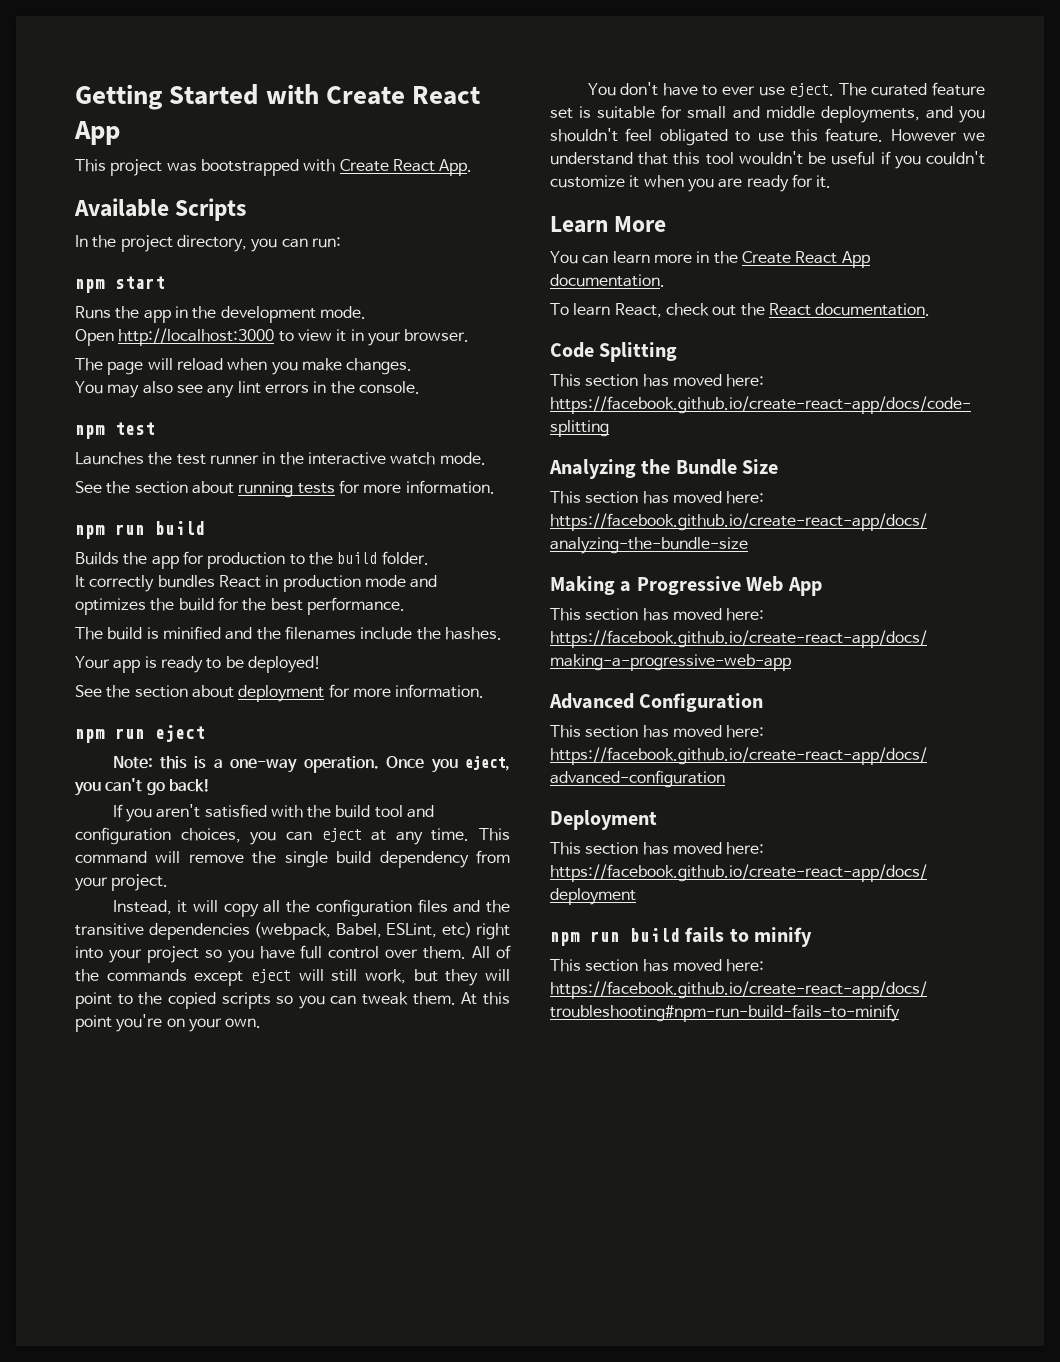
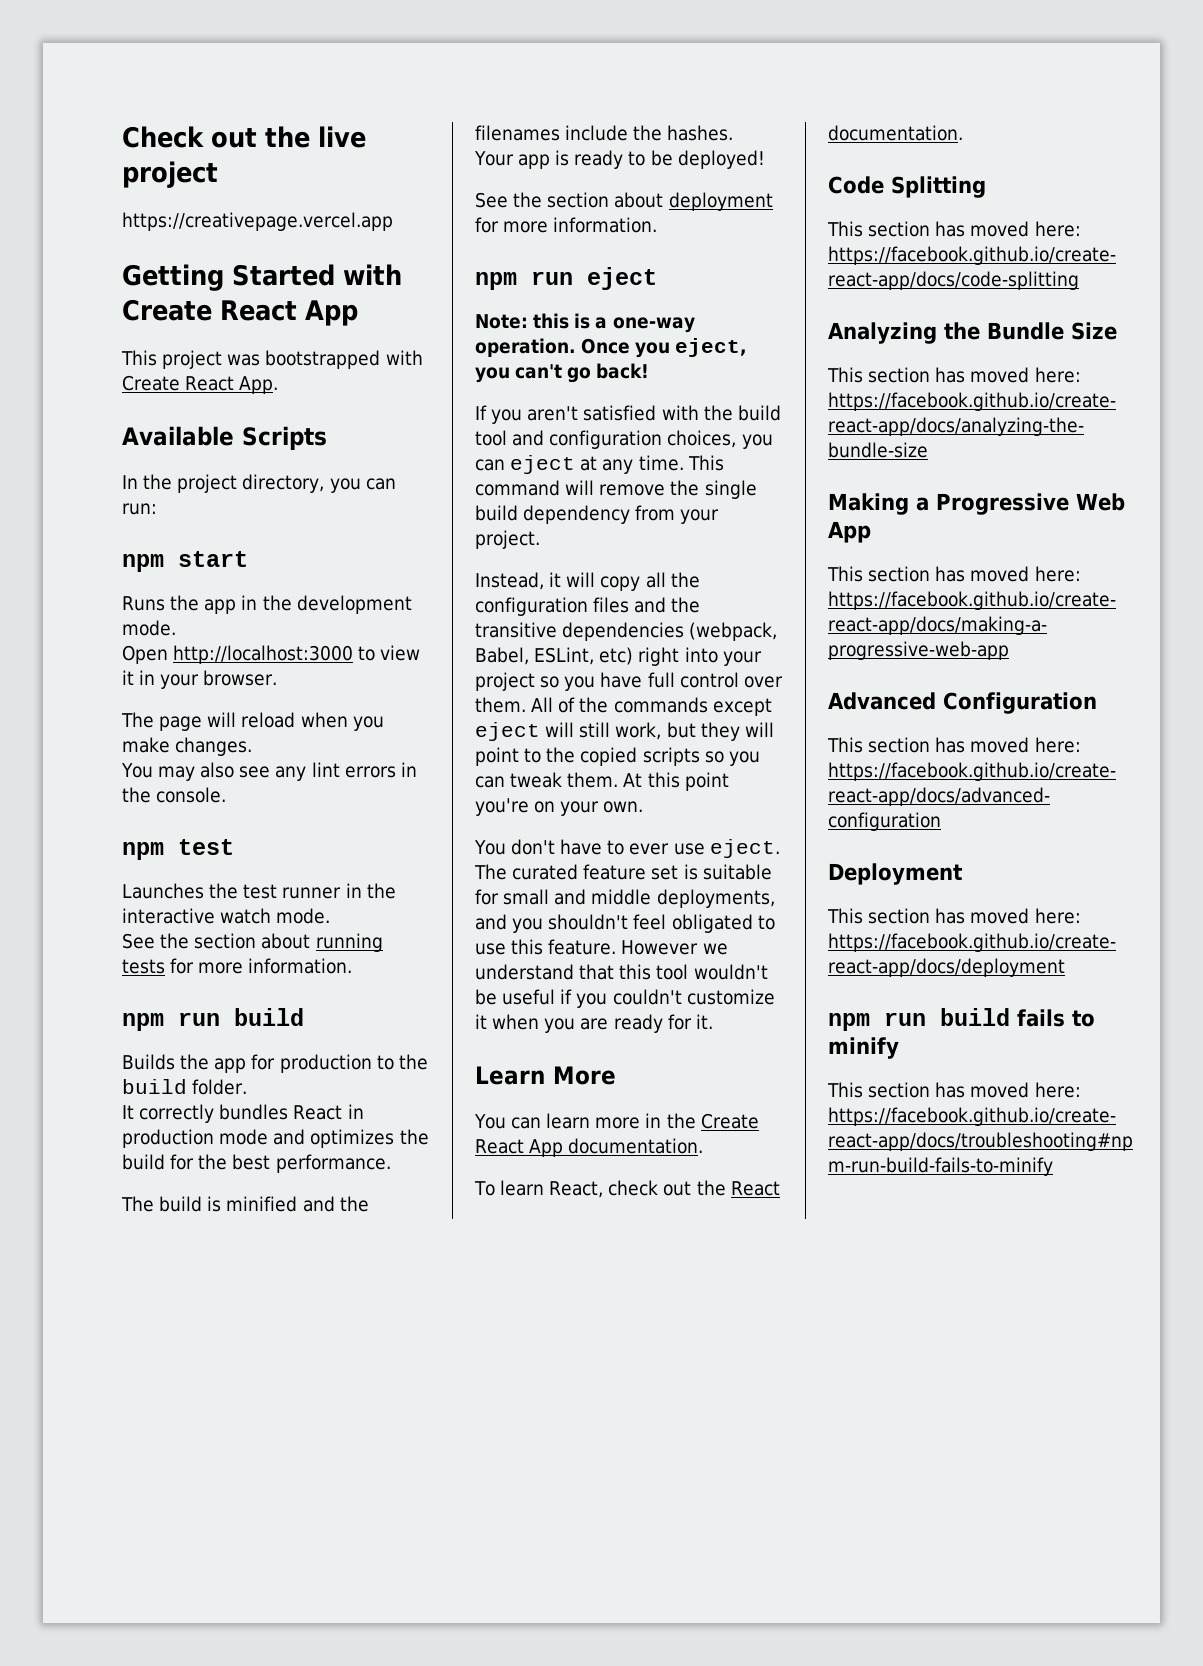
(75, 97) none -> [122,126,366,148] [122,161,218,188] [122,212,393,231] Check out the live project // https://creativepage.vercel.app //

